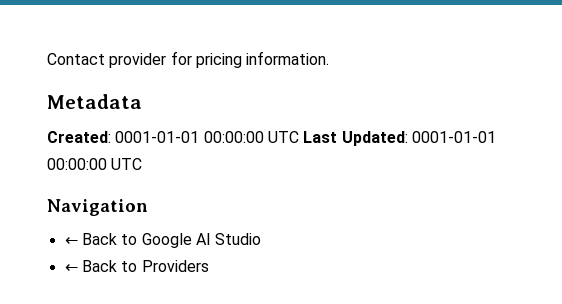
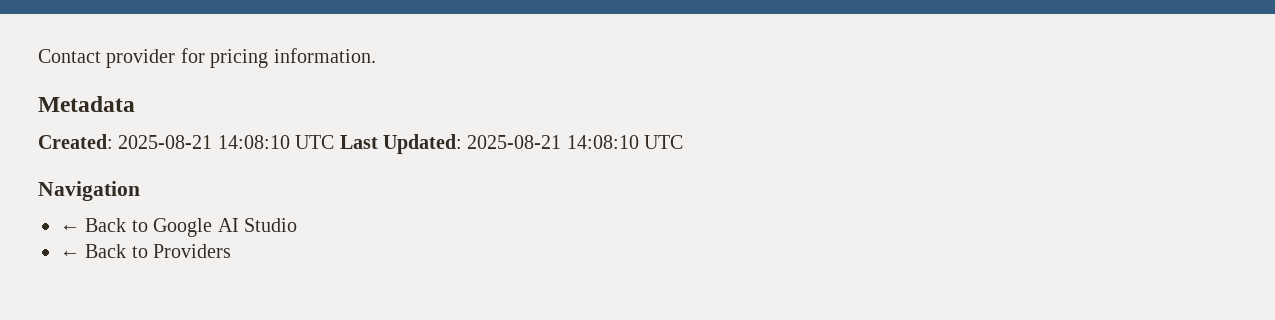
[115,131,264,143] 0001-01-01 00:00:00 -> [118,135,290,149] 2025-08-21 14:08:10
[411,131,496,143] [47,158,107,170] 0001-01-01 00:00:00 -> [467,135,639,149] 2025-08-21 14:08:10

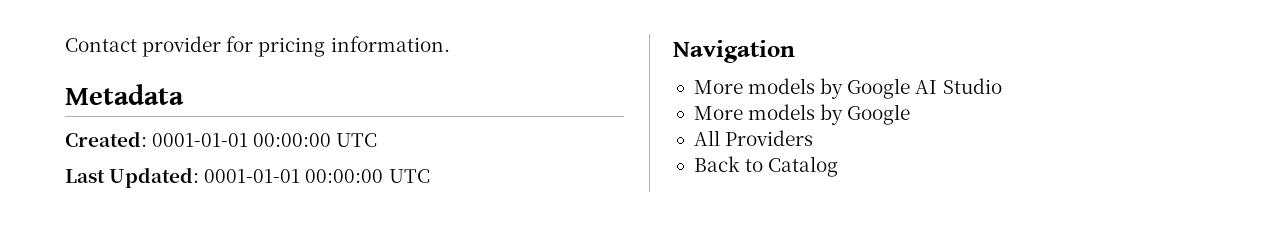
[118,135,335,149] 2025-08-21 14:08:10 UTC -> [152,133,378,147] 0001-01-01 00:00:00 UTC //
[467,135,639,149] 2025-08-21 14:08:10 -> [204,169,384,183] 0001-01-01 00:00:00
[60,218,148,232] ← Back to -> [693,78,844,99] More models by
[60,244,232,258] ← Back to Providers -> [693,104,911,125] [693,130,814,146] [693,156,839,177] More models by Google // All Providers // Back to Catalog

